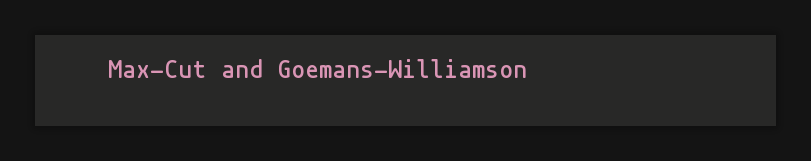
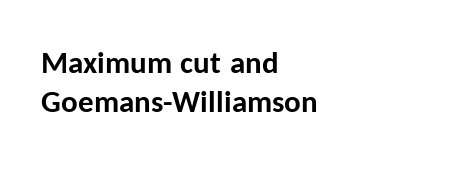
[108,60,207,78] Max-Cut -> [41,52,222,73] Maximum cut

